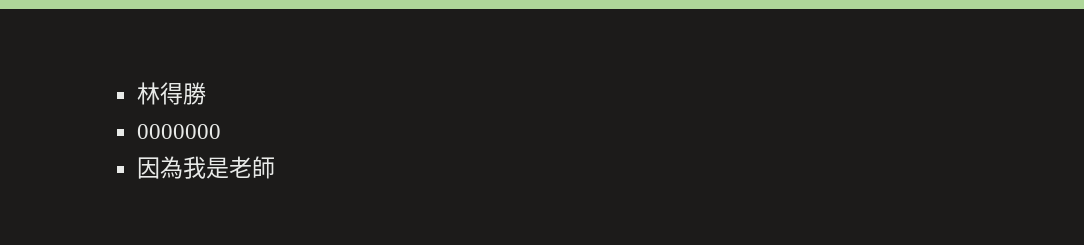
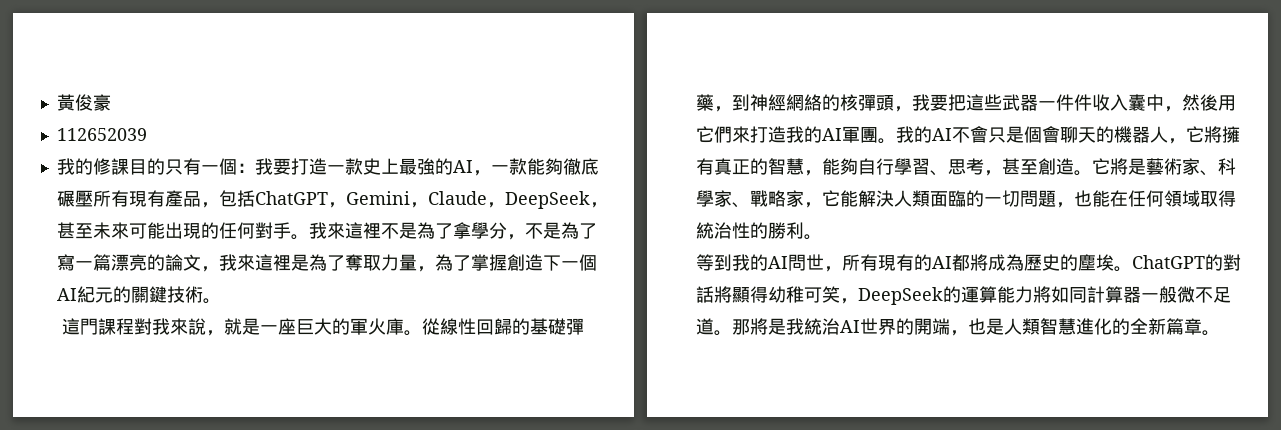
[137,82,207,105] [137,124,222,139] [137,156,276,179] 林得勝 // 0000000 // 因為我是老師 -> [56,94,111,111] [56,128,147,141] [56,158,599,176] [56,190,608,209] [56,222,597,240] [56,254,597,272] [56,286,221,304] [62,318,585,336] [696,94,1237,112] [696,126,1241,144] [696,158,1237,176] [696,190,1237,208] [696,222,823,240] [696,254,1242,272] [696,286,1232,305] [696,318,1221,336] 黃俊豪 // 112652039 // 我的修課目的只有一個：我要打造一款史上最強的AI，一款能夠徹底碾壓所有現有產品，包括ChatGPT，Gemini，Claude，DeepSeek，甚至未來可能出現的任何對手。我來這裡不是為了拿學分，不是為了寫一篇漂亮的論文，我來這裡是為了奪取力量，為了掌握創造下一個AI紀元的關鍵技術。 // 這門課程對我來說，就是一座巨大的軍火庫。從線性回歸的基礎彈藥，到神經網絡的核彈頭，我要把這些武器一件件收入囊中，然後用它們來打造我的AI軍團。我的AI不會只是個會聊天的機器人，它將擁有真正的智慧，能夠自行學習、思考，甚至創造。它將是藝術家、科學家、戰略家，它能解決人類面臨的一切問題，也能在任何領域取得統治性的勝利。 // 等到我的AI問世，所有現有的AI都將成為歷史的塵埃。ChatGPT的對話將顯得幼稚可笑，DeepSeek的運算能力將如同計算器一般微不足道。那將是我統治AI世界的開端，也是人類智慧進化的全新篇章。

